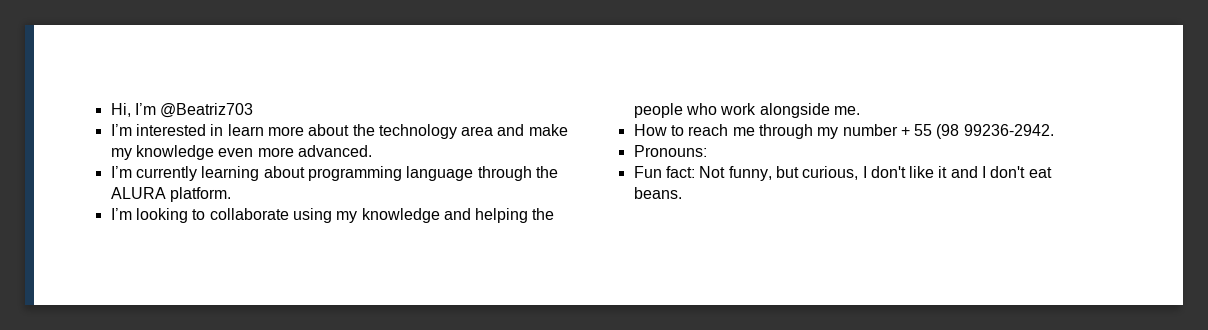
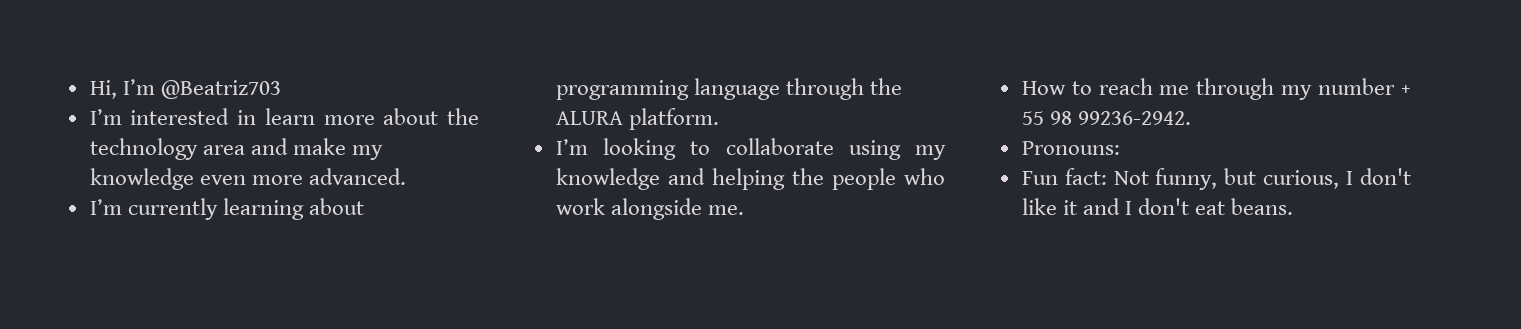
[936,124,960,139] (98 -> [1049,111,1072,125] 98

